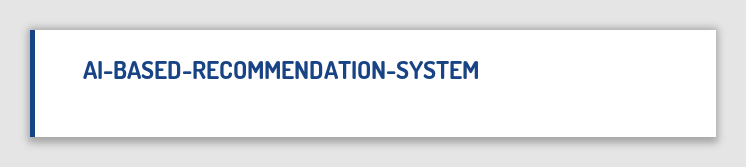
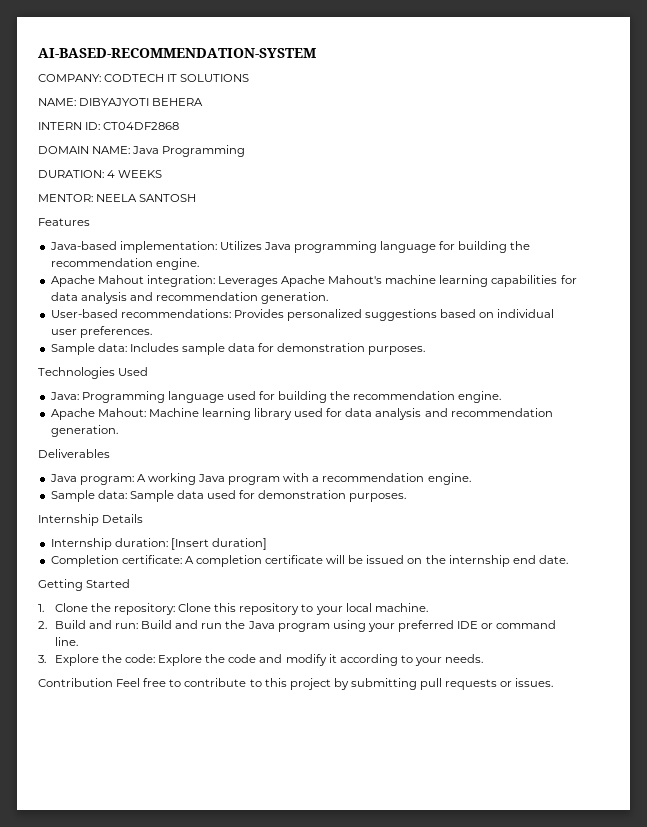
(479, 70) none -> [38,74,250,82] [38,98,204,106] [38,122,180,130] [38,145,246,157] [38,170,163,178] [38,194,197,202] [38,218,90,226] [49,241,531,253] [50,258,199,270] [50,275,577,287] [50,292,329,304] [50,309,555,321] [50,326,152,338] [50,343,426,355] [38,367,149,379] [49,391,502,403] [50,408,553,420] [50,425,118,437] [38,449,110,458] [49,473,471,485] [50,490,407,502] [38,514,144,526] [50,538,267,550] [50,555,568,567] [38,579,131,591] [38,603,428,615] [38,620,557,632] [54,637,78,646] [38,654,484,666] [38,678,554,690] // COMPANY: CODTECH IT SOLUTIONS // NAME: DIBYAJYOTI BEHERA // INTERN ID: CT04DF2868 // DOMAIN NAME: Java Programming // DURATION: 4 WEEKS // MENTOR: NEELA SANTOSH // Features // Java-based implementation: Utilizes Java programming language for building the recommendation engine. // Apache Mahout integration: Leverages Apache Mahout's machine learning capabilities for data analysis and recommendation generation. // User-based recommendations: Provides personalized suggestions based on individual user preferences. // Sample data: Includes sample data for demonstration purposes. // Technologies Used // Java: Programming language used for building the recommendation engine. // Apache Mahout: Machine learning library used for data analysis and recommendation generation. // Deliverables // Java program: A working Java program with a recommendation engine. // Sample data: Sample data used for demonstration purposes. // Internship Details // Internship duration: [Insert duration] // Completion certificate: A completion certificate will be issued on the internship end date. // Getting Started // 1. Clone the repository: Clone this repository to your local machine. // 2. Build and run: Build and run the Java program using your preferred IDE or command line. // 3. Explore the code: Explore the code and modify it according to your needs. // Contribution Feel free to contribute to this project by submitting pull requests or issues.

